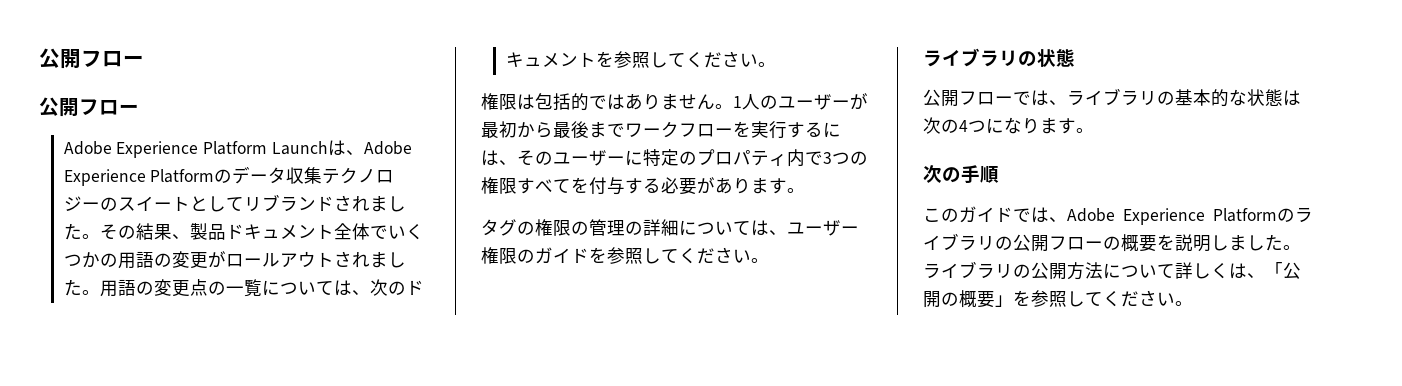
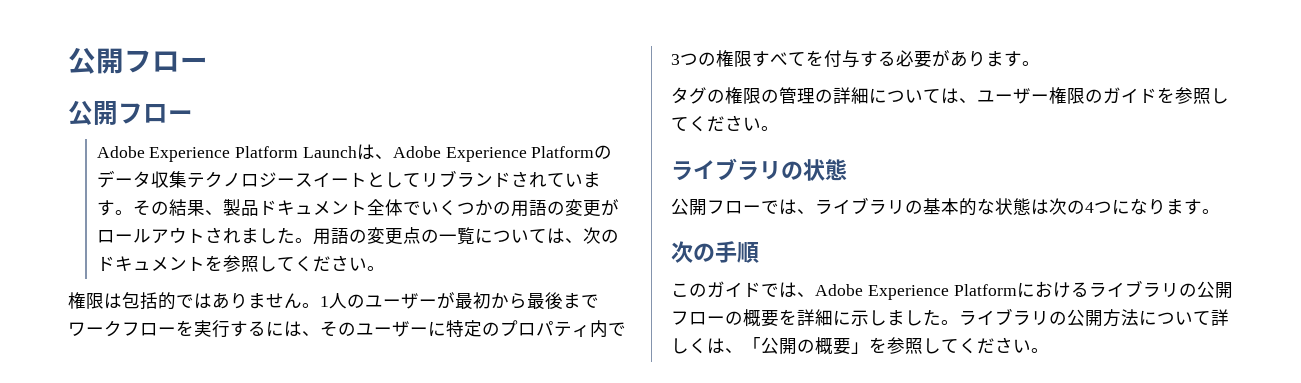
[99,197,118,211] の -> (295, 182) none
[369,196,406,212] [63,223,82,240] ました -> [546,172,601,188] [96,200,115,216] ています
[1277,208,1295,222] の -> [1017,281,1089,298] における
[1175,234,1211,252] 説明 -> [797,309,869,326] 詳細に示

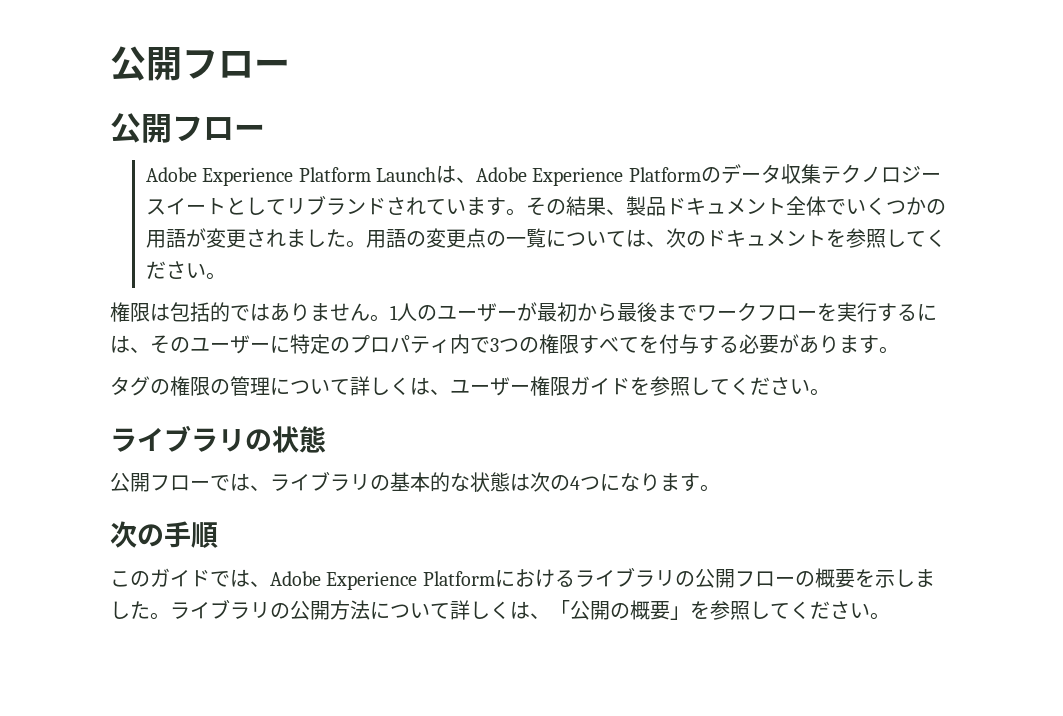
[546,199,619,217] [96,227,205,244] の変更がロールアウト -> [185,228,246,248] が変更
[815,87,941,104] の詳細について -> [270,376,410,396] について詳しく
[1085,89,1103,103] の -> (570, 386) none
[797,309,851,326] 詳細に -> (875, 578) none

